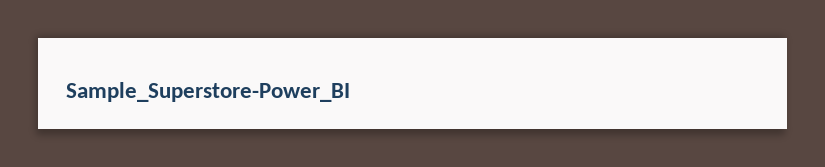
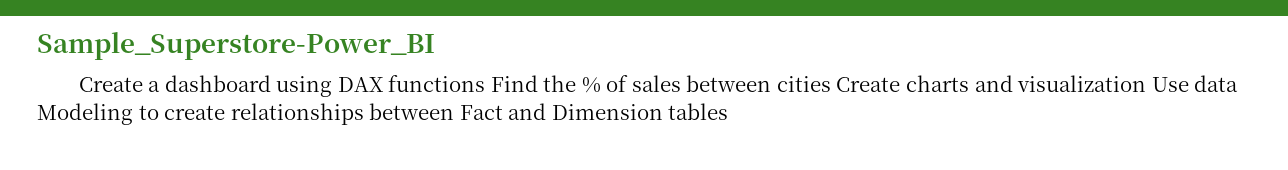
(350, 92) none -> [78,75,1239,97] [37,103,729,125] // Create a dashboard using DAX functions Find the % of sales between cities Create charts and visualization Use data Modeling to create relationships between Fact and Dimension tables

